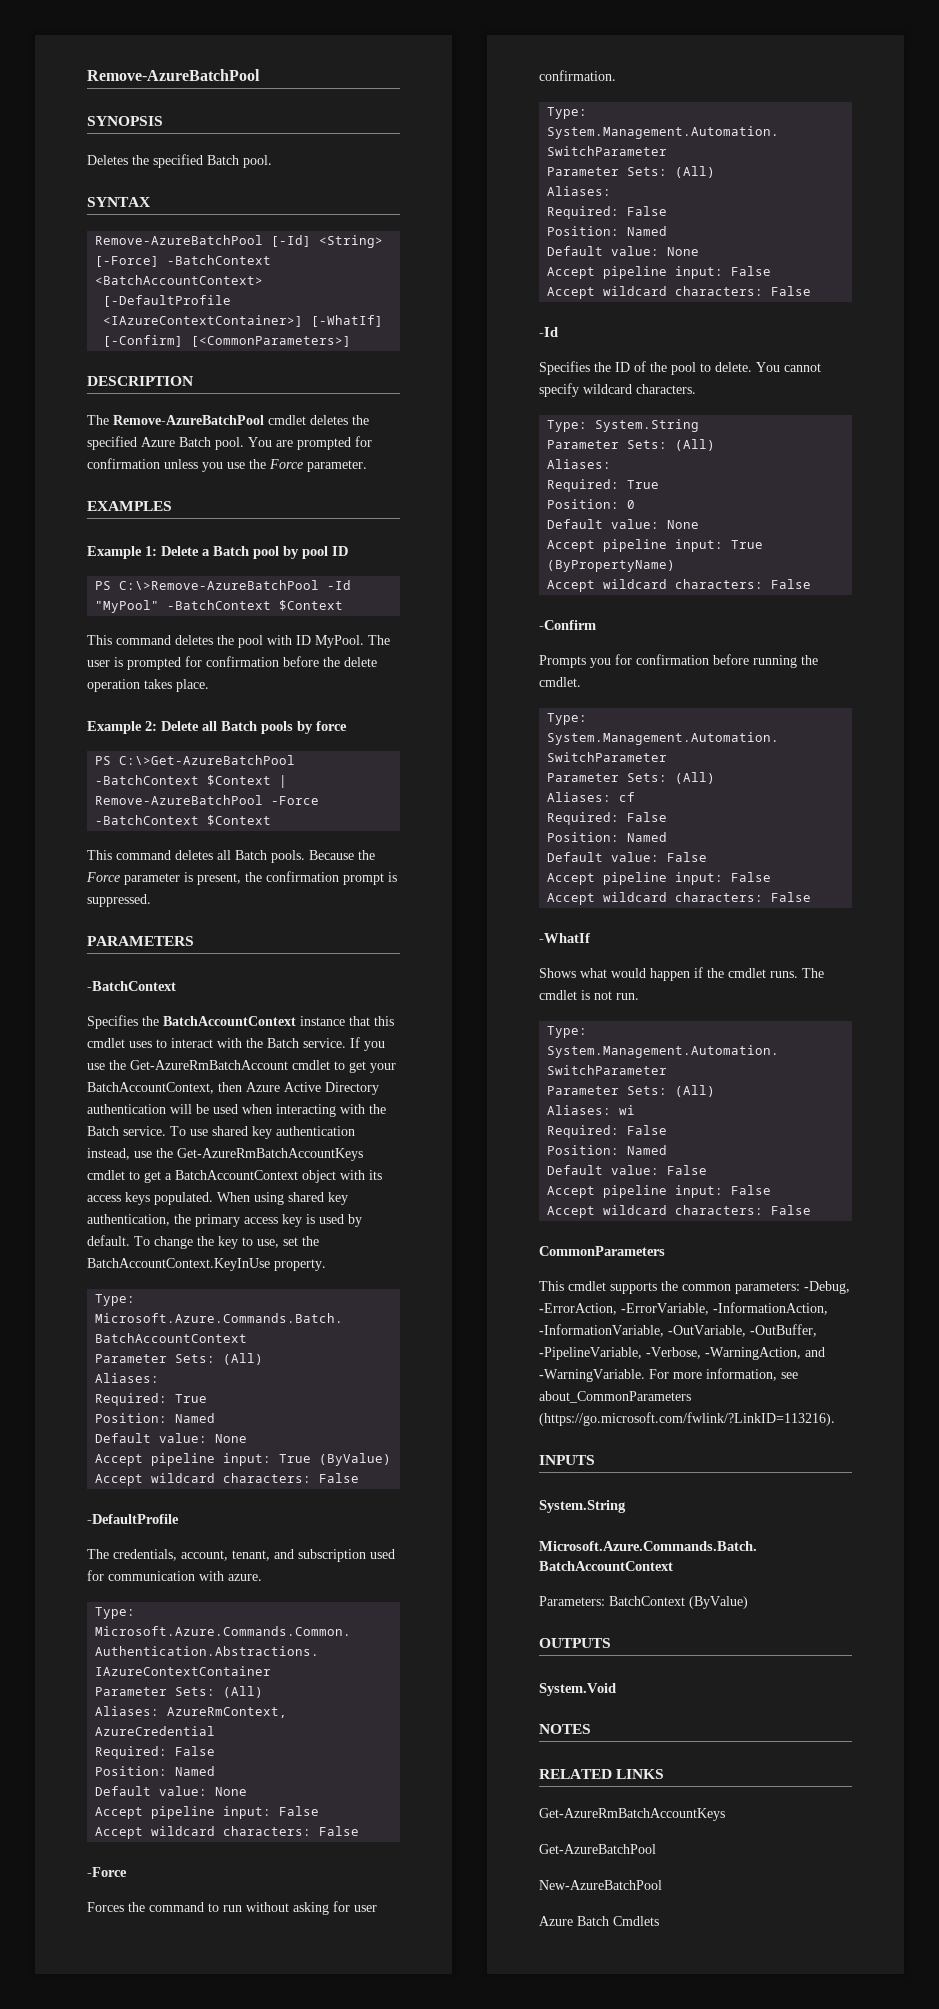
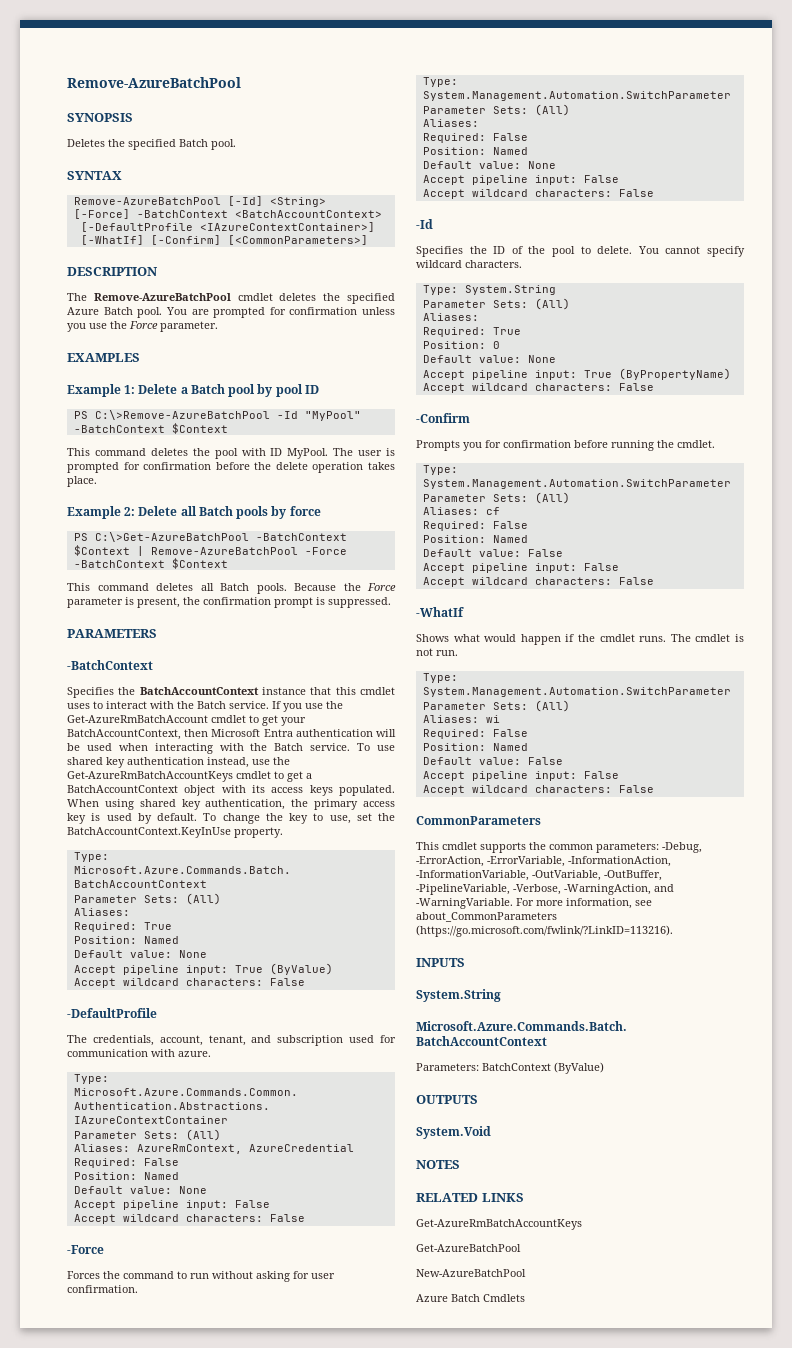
[246,1082,379,1095] Azure Active Directory -> [211,729,293,737] Microsoft Entra

